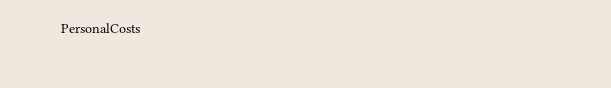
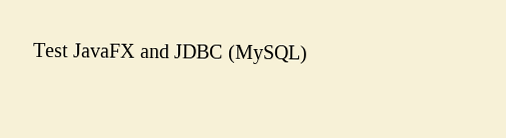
[61,23,140,33] PersonalCosts -> [33,42,308,65] Test JavaFX and JDBC (MySQL)

